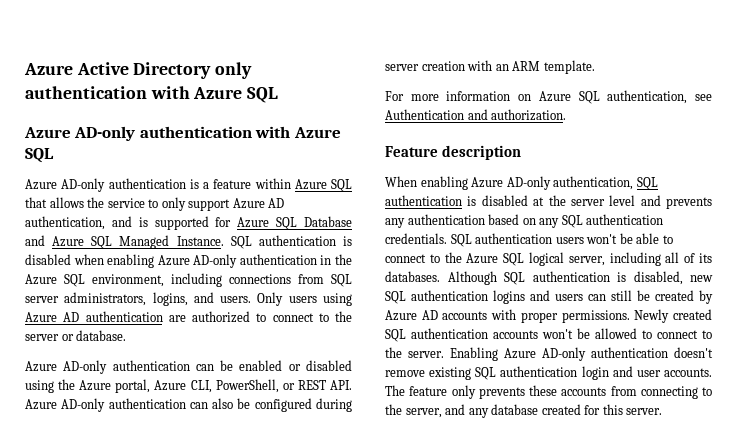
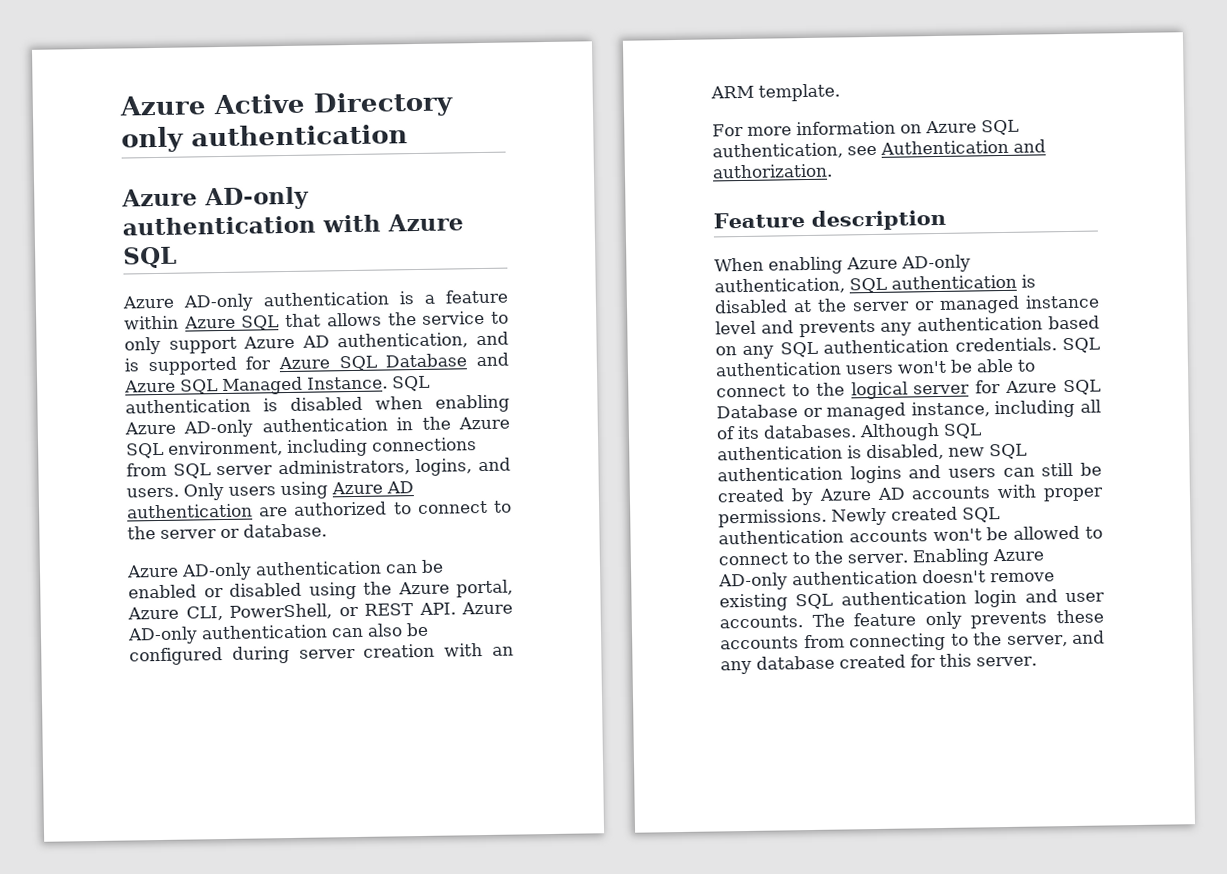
[150,86,279,103] with Azure SQL -> (408, 135) none
(605, 202) none -> [914,294,1100,314] or managed instance
[466,252,605,266] Azure SQL logical server, -> [850,379,1101,400] [716,401,990,421] logical server for Azure SQL Database or managed instance,

